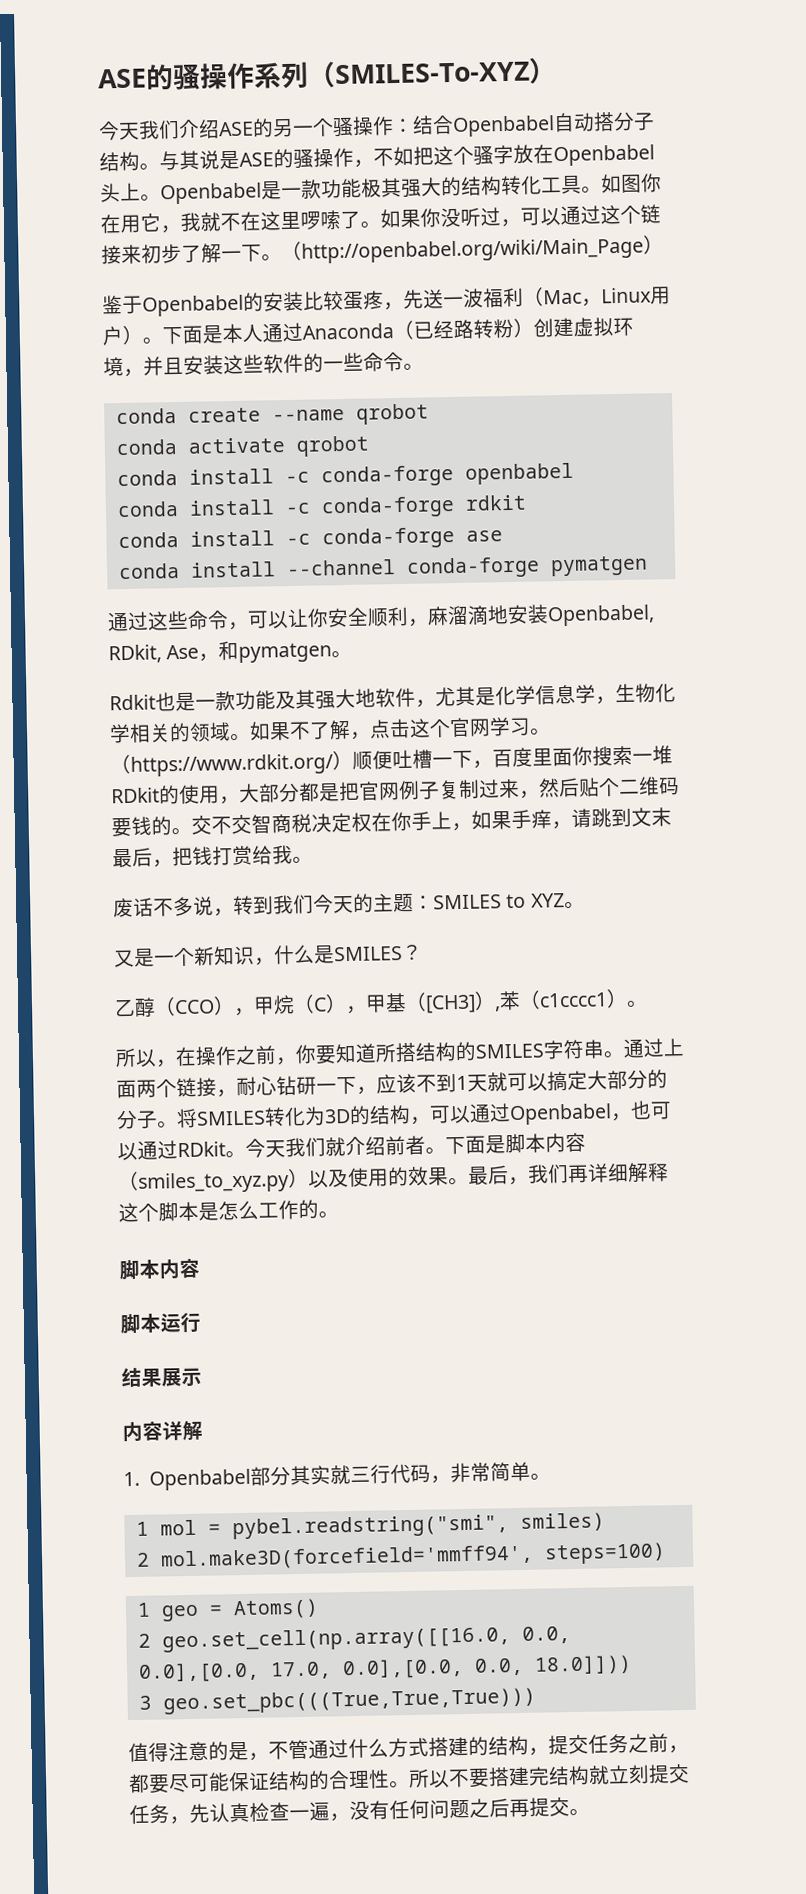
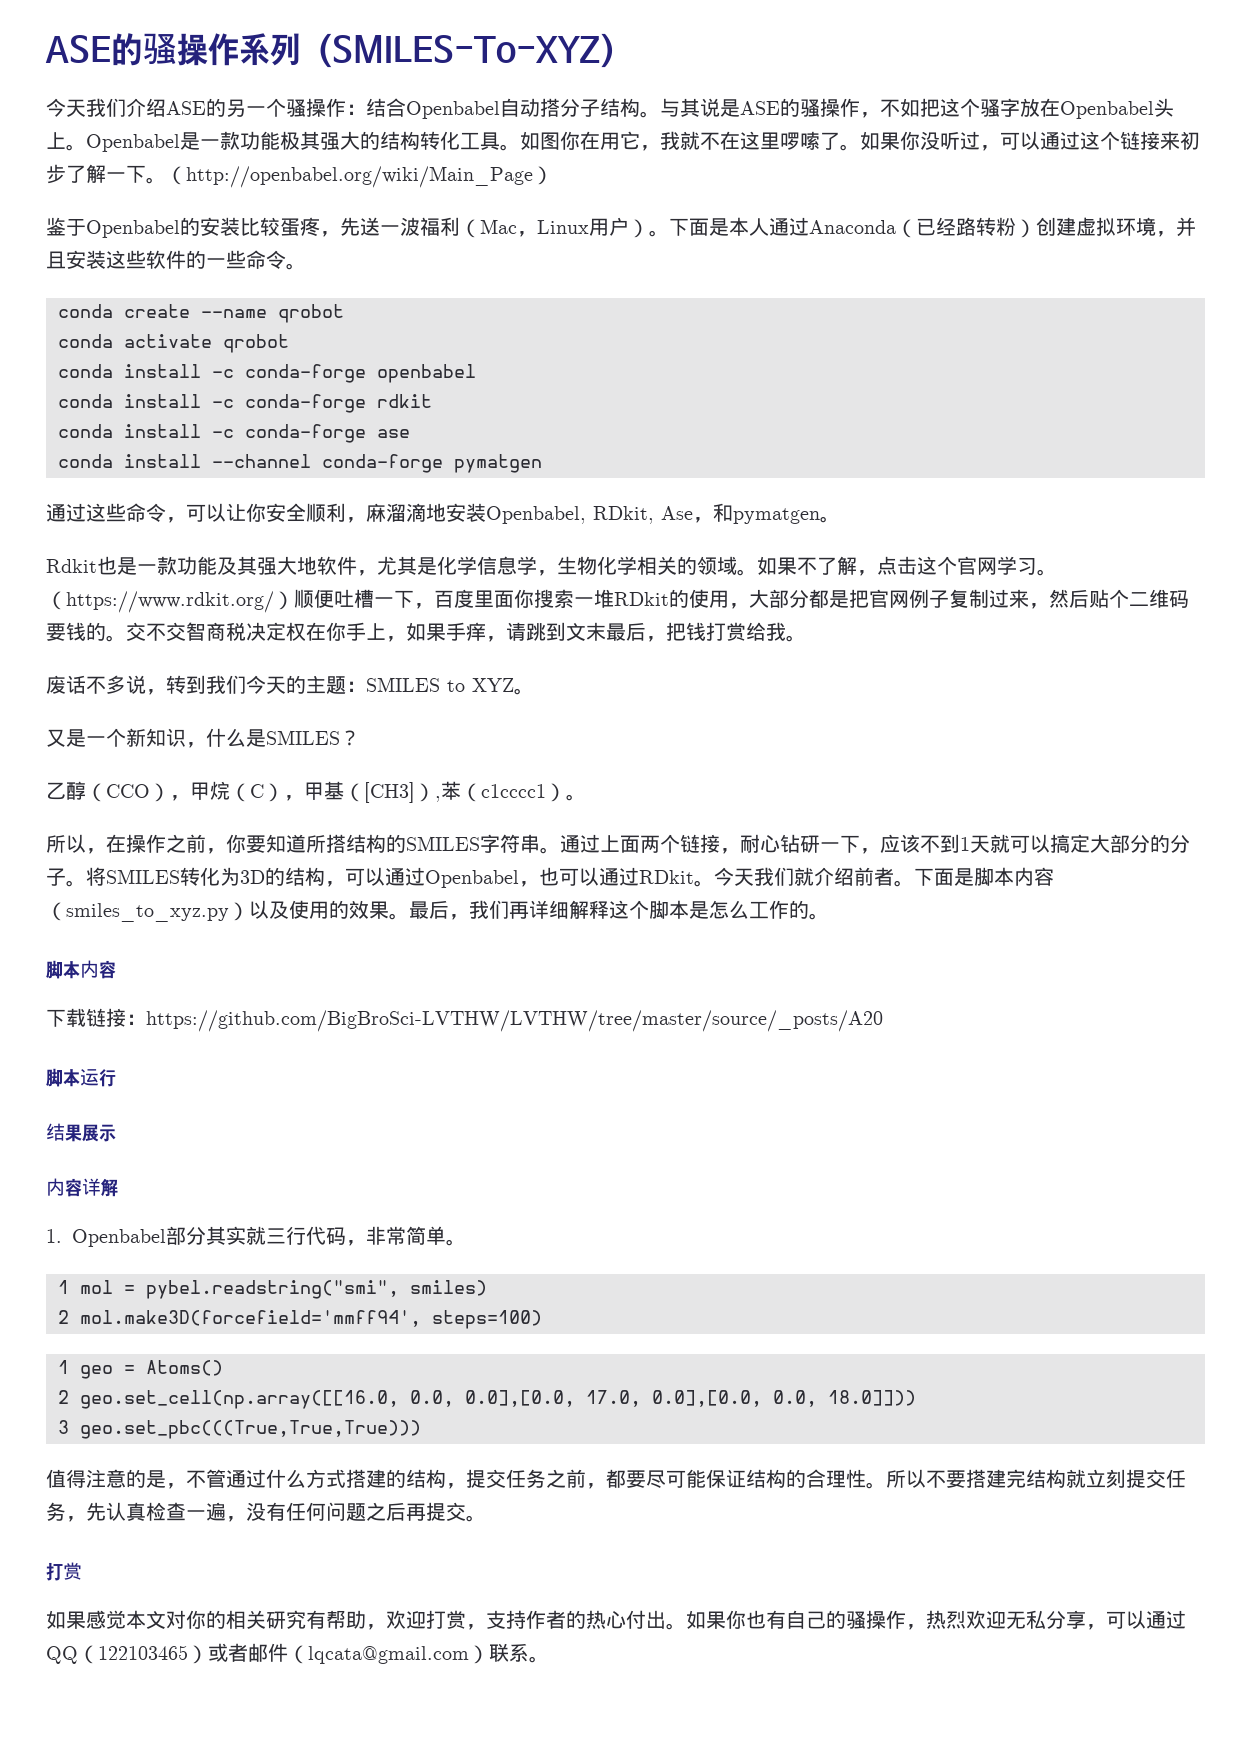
(200, 1268) none -> [46,1008,883,1032] // 下载链接：https://github.com/BigBroSci-LVTHW/LVTHW/tree/master/source/_posts/A20
(590, 1812) none -> [46,1562,82,1581] [46,1610,1186,1630] [46,1643,549,1664] // 打赏 // 如果感觉本文对你的相关研究有帮助，欢迎打赏，支持作者的热心付出。如果你也有自己的骚操作，热烈欢迎无私分享，可以通过QQ（122103465）或者邮件（lqcata@gmail.com）联系。

